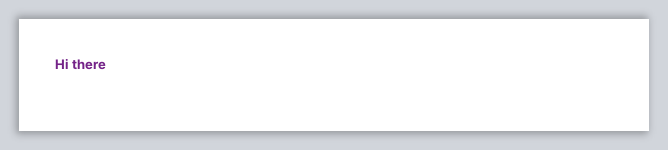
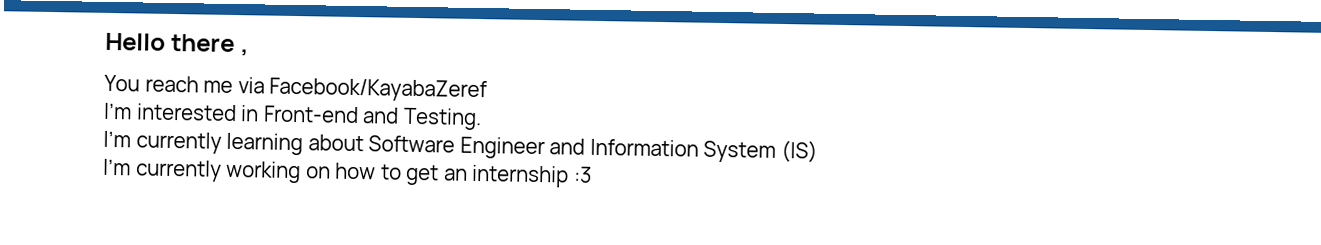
[55,58,106,70] Hi there -> [105,32,249,57] [104,74,489,103] [103,102,482,131] [103,130,818,163] [103,158,592,188] Hello there , // You reach me via Facebook/KayabaZeref // I’m interested in Front-end and Testing. // I’m currently learning about Software Engineer and Information System (IS) // I’m currently working on how to get an internship :3

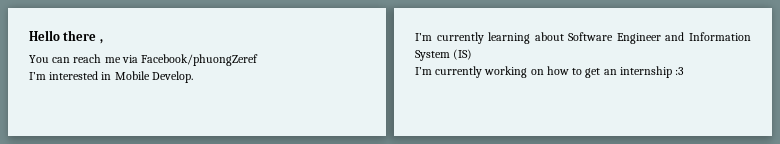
(140, 83) none -> [52,57,71,63] can
[269,77,489,103] Facebook/KayabaZeref -> [141,54,259,66] Facebook/phuongZeref
[262,105,482,131] Front-end and Testing. -> [114,71,193,83] Mobile Develop.

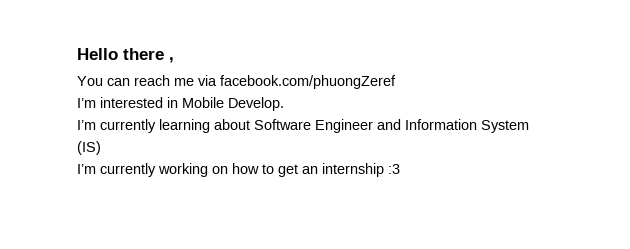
[141,54,259,66] Facebook/phuongZeref -> [220,75,396,89] facebook.com/phuongZeref

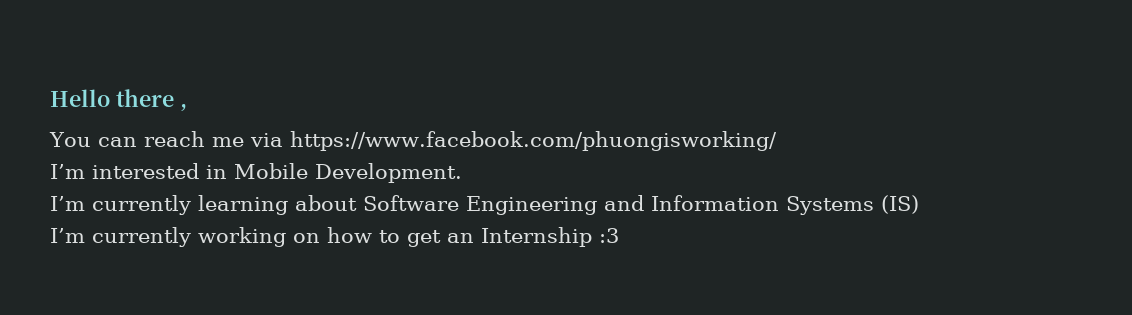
[220,75,396,89] facebook.com/phuongZeref -> [289,131,777,151] https://www.facebook.com/phuongisworking/
[228,97,284,111] Develop. -> [315,163,462,183] Development.
[315,119,373,133] Engineer -> [466,196,597,215] Engineering
[481,120,529,133] System -> [786,196,874,215] Systems
[322,163,384,177] internship -> [481,227,592,247] Internship

